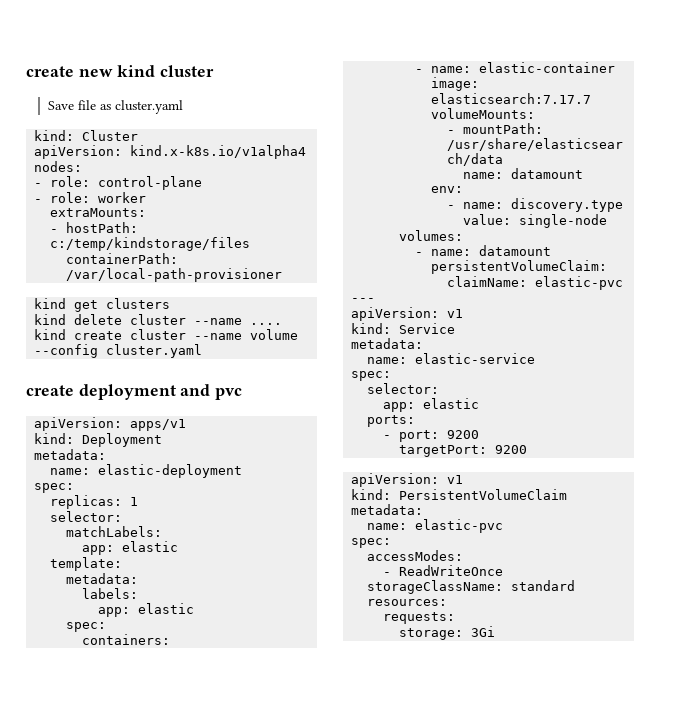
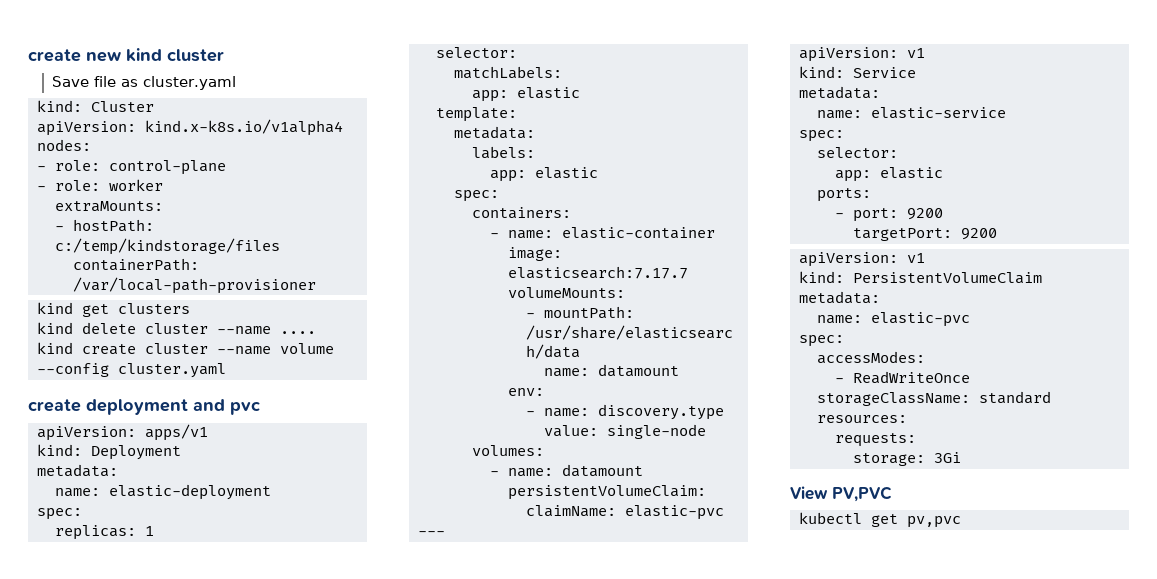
(496, 631) none -> [790,486,892,502] [798,512,961,528] // View PV,PVC // kubectl get pv,pvc

